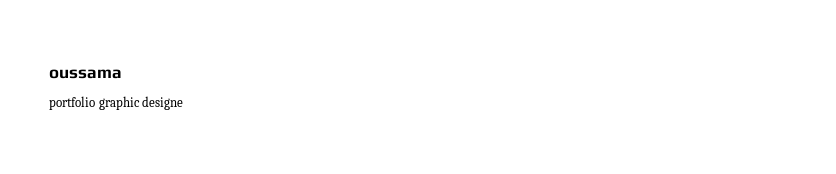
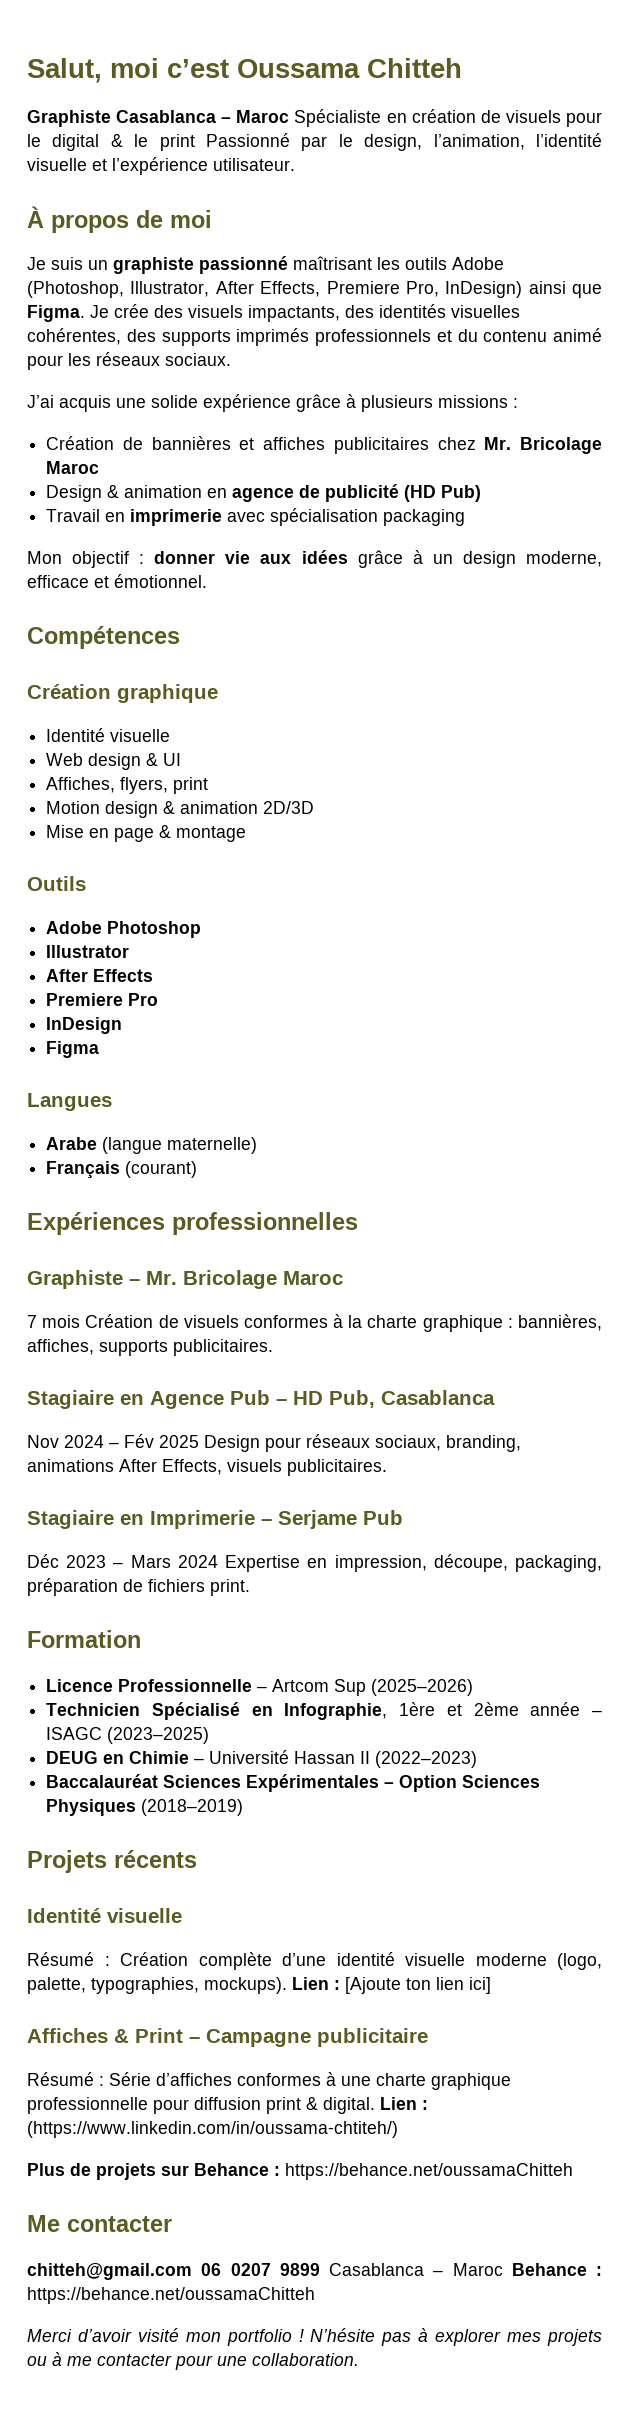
[49,69,122,79] [49,96,184,110] oussama // portfolio graphic designe -> [27,58,462,83] [27,109,602,127] [27,133,602,151] [27,157,295,175] [27,206,212,233] [27,256,504,274] [27,281,602,298] [27,304,520,322] [27,328,602,346] [27,352,231,370] [27,394,518,412] [46,436,602,454] [46,461,100,474] [46,484,482,502] [46,508,466,526] [27,550,602,568] [27,574,207,588] [27,626,180,649] [27,684,218,703] [46,728,171,742] [46,753,182,770] [46,777,209,794] [46,801,315,818] [46,825,247,842] [27,876,86,891] [46,921,202,938] [46,945,130,958] [46,969,154,982] [46,993,159,1006] [46,1017,123,1034] [46,1041,100,1058] [27,1093,112,1111] [46,1137,258,1154] [46,1161,198,1179] [27,1212,358,1235] [27,1270,343,1289] [27,1314,602,1332] [27,1339,273,1356] [27,1390,495,1409] [27,1434,521,1452] [27,1459,387,1476] [27,1510,403,1529] [27,1554,602,1572] [27,1578,250,1596] [27,1630,141,1648] [46,1679,474,1696] [46,1702,602,1720] [46,1727,210,1744] [46,1750,478,1768] [46,1774,541,1792] [46,1799,244,1816] [27,1850,197,1873] [27,1908,182,1923] [27,1952,602,1970] [27,1977,491,1994] [27,2028,428,2047] [27,2072,511,2090] [27,2097,428,2114] [27,2121,398,2138] [27,2163,573,2180] [27,2215,172,2232] [27,2263,602,2280] [27,2287,315,2304] [27,2328,603,2346] [27,2352,359,2370] Salut, moi c’est Oussama Chitteh // Graphiste Casablanca – Maroc Spécialiste en création de visuels pour le digital & le print Passionné par le design, l’animation, l’identité visuelle et l’expérience utilisateur. // À propos de moi // Je suis un graphiste passionné maîtrisant les outils Adobe (Photoshop, Illustrator, After Effects, Premiere Pro, InDesign) ainsi que Figma. Je crée des visuels impactants, des identités visuelles cohérentes, des supports imprimés professionnels et du contenu animé pour les réseaux sociaux. // J’ai acquis une solide expérience grâce à plusieurs missions : // Création de bannières et affiches publicitaires chez Mr. Bricolage Maroc // Design & animation en agence de publicité (HD Pub) // Travail en imprimerie avec spécialisation packaging // Mon objectif : donner vie aux idées grâce à un design moderne, efficace et émotionnel. // Compétences // Création graphique // Identité visuelle // Web design & UI // Affiches, flyers, print // Motion design & animation 2D/3D // Mise en page & montage // Outils // Adobe Photoshop // Illustrator // After Effects // Premiere Pro // InDesign // Figma // Langues // Arabe (langue maternelle) // Français (courant) // Expériences professionnelles // Graphiste – Mr. Bricolage Maroc // 7 mois Création de visuels conformes à la charte graphique : bannières, affiches, supports publicitaires. // Stagiaire en Agence Pub – HD Pub, Casablanca // Nov 2024 – Fév 2025 Design pour réseaux sociaux, branding, animations After Effects, visuels publicitaires. // Stagiaire en Imprimerie – Serjame Pub // Déc 2023 – Mars 2024 Expertise en impression, découpe, packaging, préparation de fichiers print. // Formation // Licence Professionnelle – Artcom Sup (2025–2026) // Technicien Spécialisé en Infographie, 1ère et 2ème année – ISAGC (2023–2025) // DEUG en Chimie – Université Hassan II (2022–2023) // Baccalauréat Sciences Expérimentales – Option Sciences Physiques (2018–2019) // Projets récents // Identité visuelle // Résumé : Création complète d’une identité visuelle moderne (logo, palette, typographies, mockups). Lien : [Ajoute ton lien ici] // Affiches & Print – Campagne publicitaire // Résumé : Série d’affiches conformes à une charte graphique professionnelle pour diffusion print & digital. Lien : (https://www.linkedin.com/in/oussama-chtiteh/) // Plus de projets sur Behance : https://behance.net/oussamaChitteh // Me contacter // chitteh@gmail.com 06 0207 9899 Casablanca – Maroc Behance : https://behance.net/oussamaChitteh // Merci d’avoir visité mon portfolio ! N’hésite pas à explorer mes projets ou à me contacter pour une collaboration.

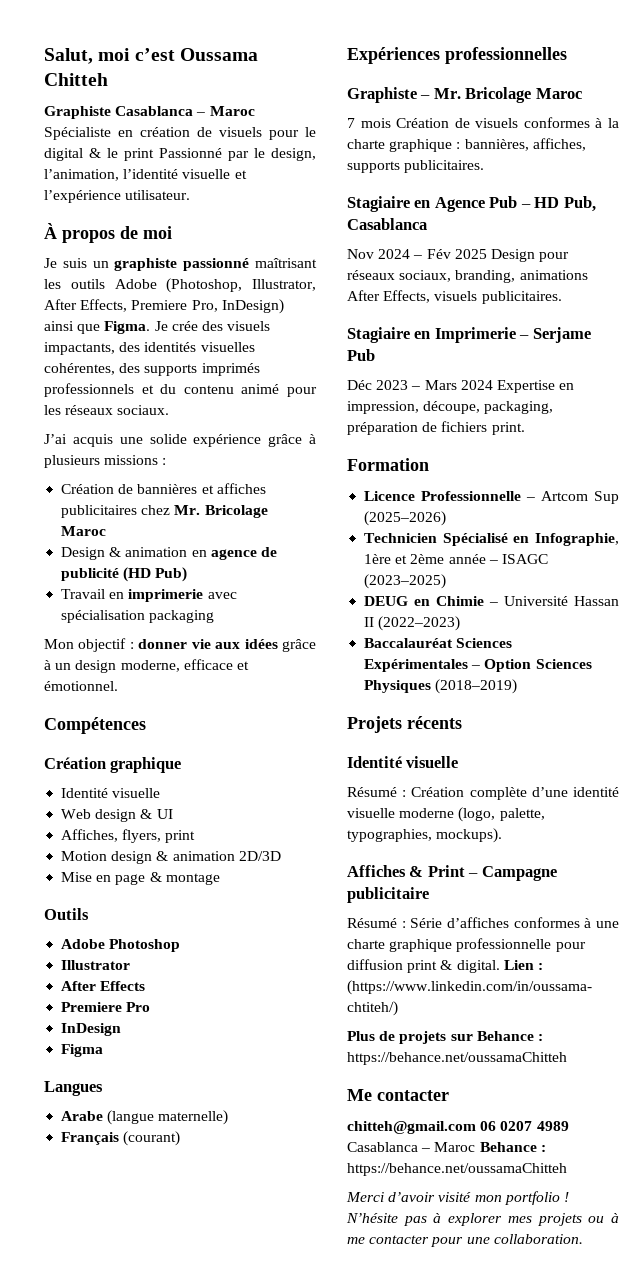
[292,1977,491,1994] Lien : [Ajoute ton lien ici] -> (503, 835) none
[279,2263,320,2276] 9899 -> [536,1121,569,1131] 4989

